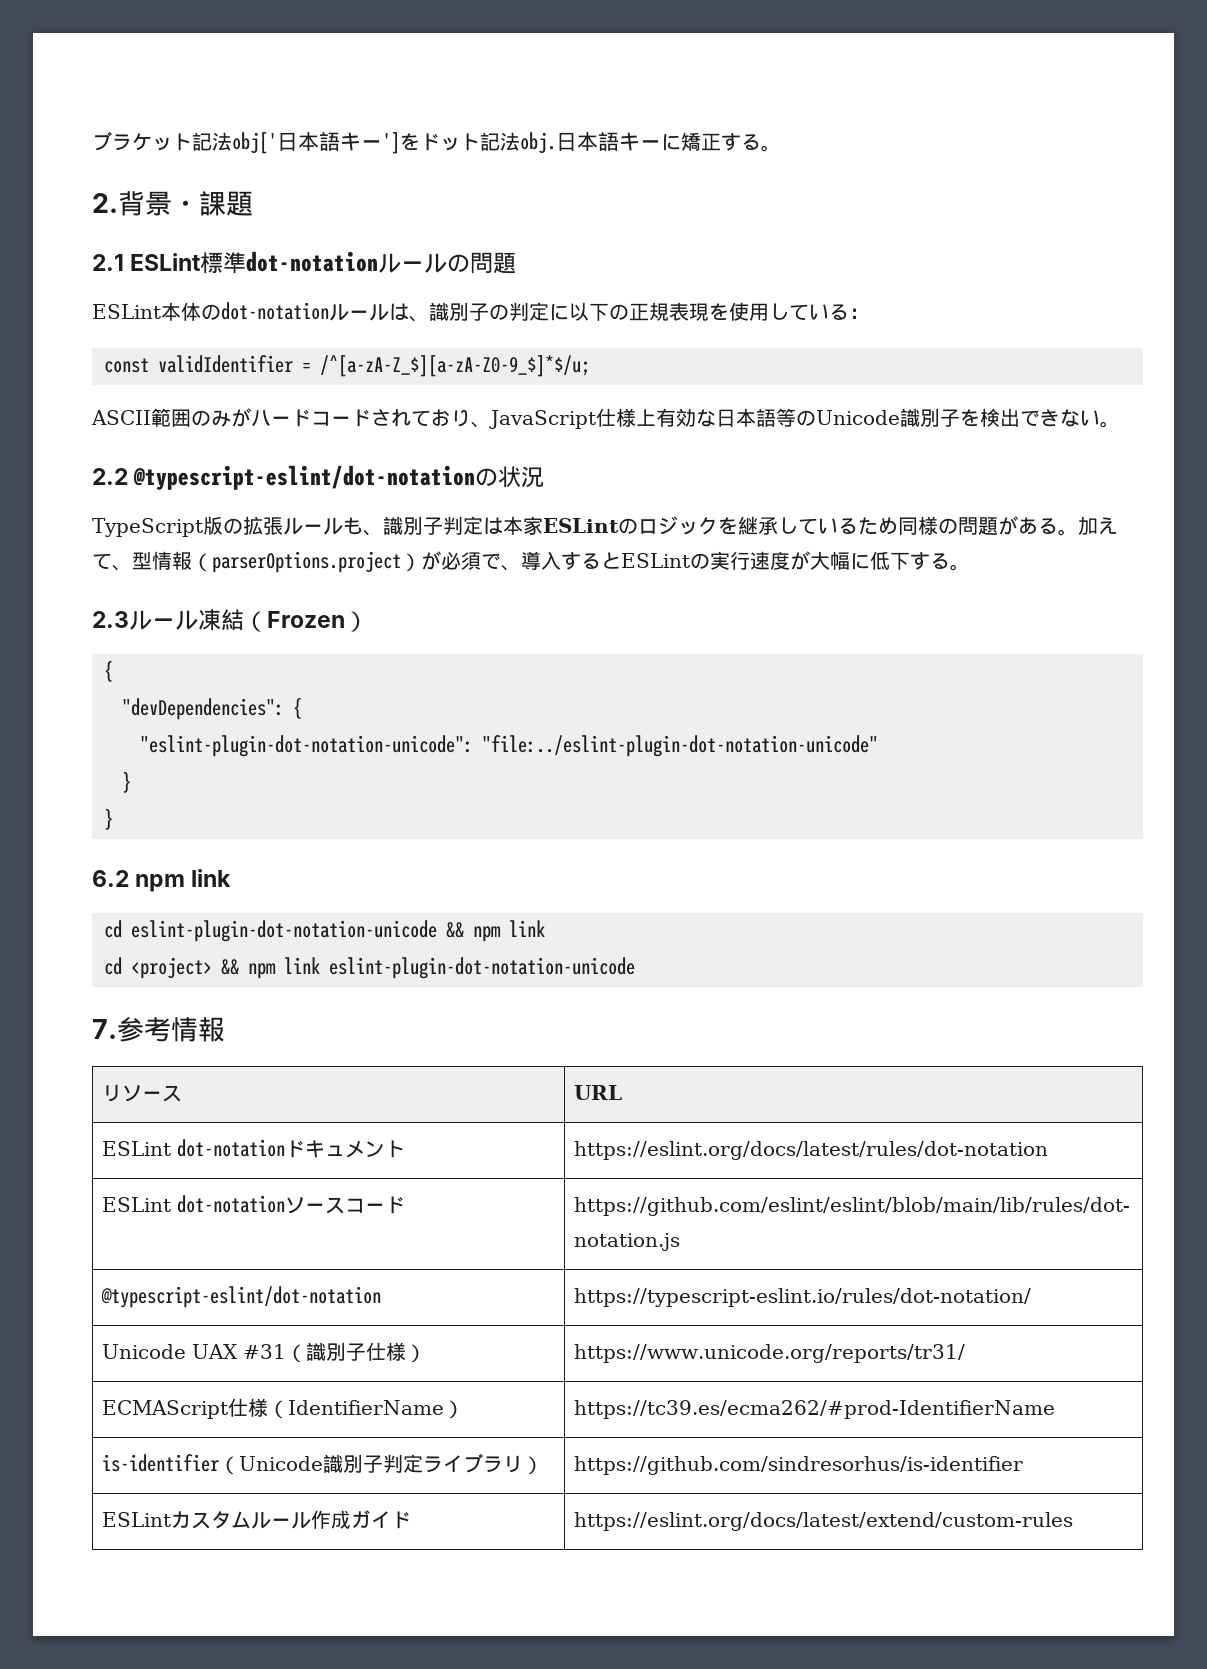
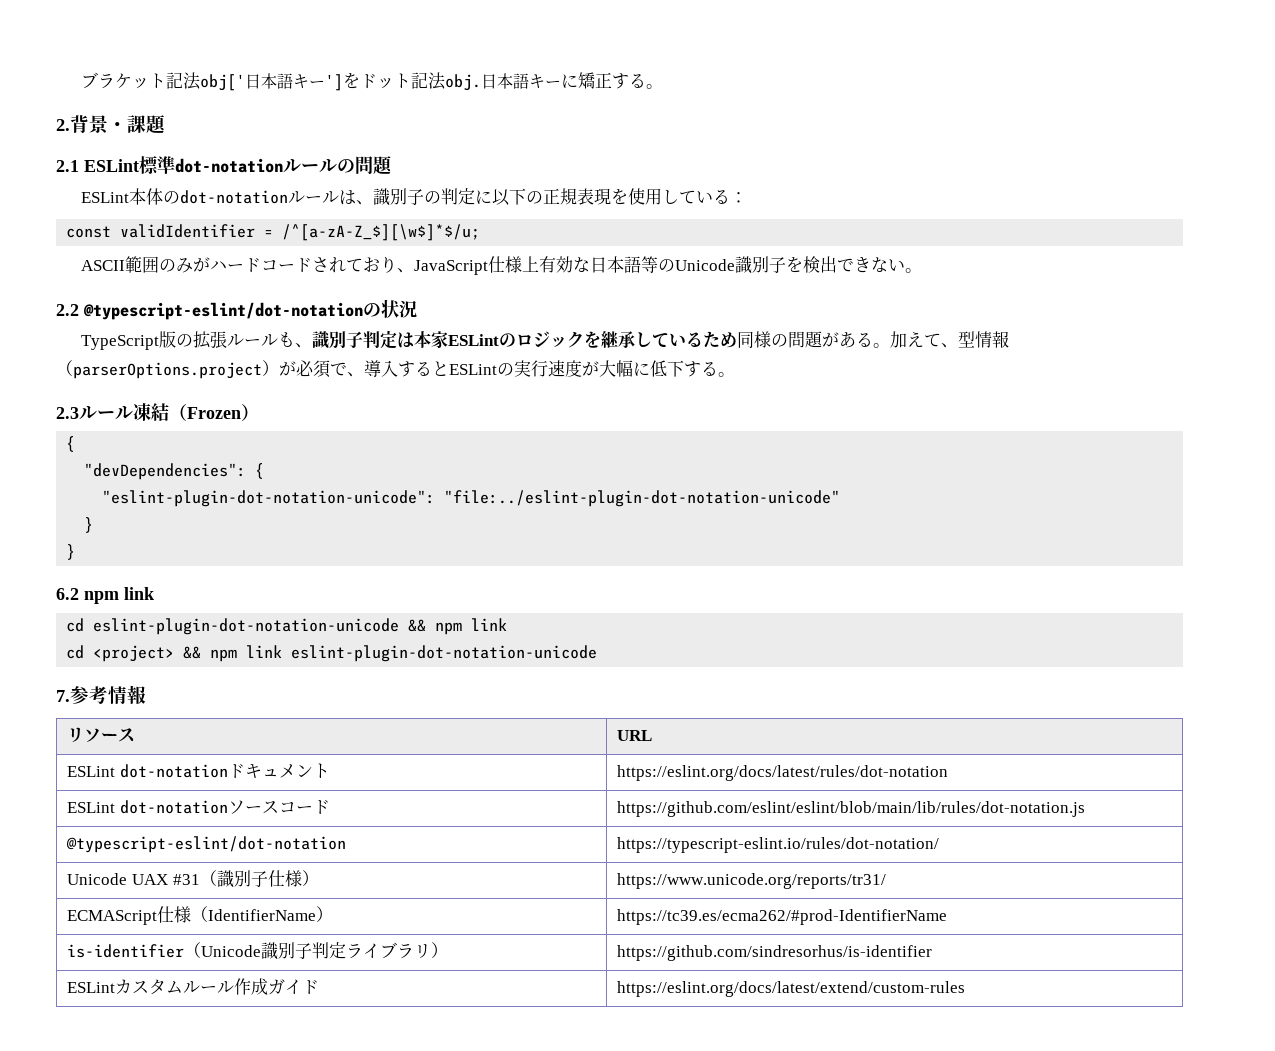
[320,355,590,377] /^[a-zA-Z_$][a-zA-Z0-9_$]*$/u; -> [282,224,481,241] /^[a-zA-Z_$][\w$]*$/u;

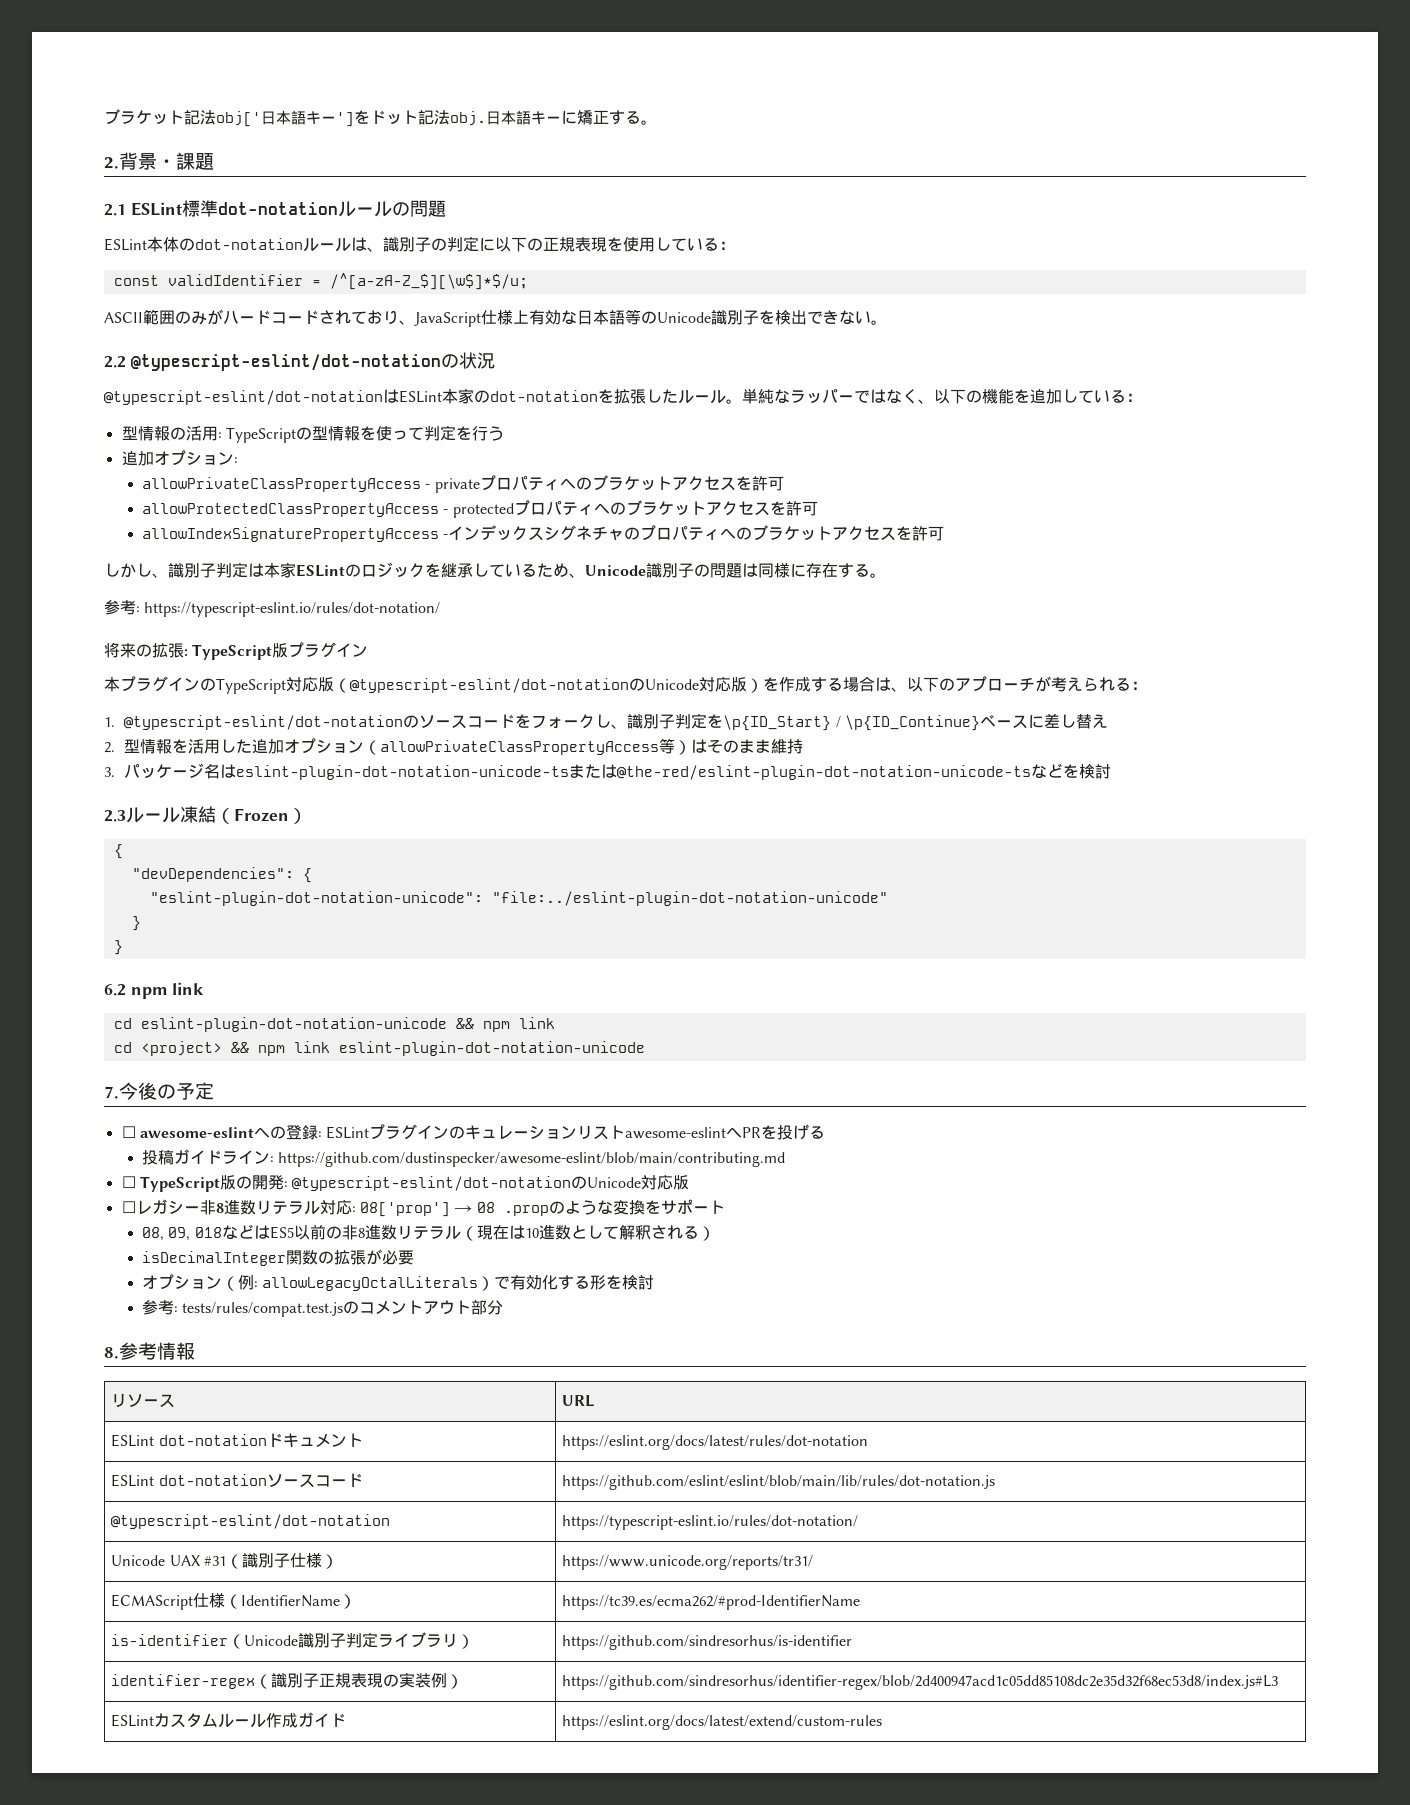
[81,331,296,350] TypeScript版の拡張ルールも -> [104,388,1142,405] [121,425,504,443] [121,450,238,466] [141,475,784,493] [141,500,818,518] [141,525,945,542] [104,563,152,578] @typescript-eslint/dot-notationはESLint本家のdot-notationを拡張したルール。単純なラッパーではなく、以下の機能を追加している： // 型情報の活用: TypeScriptの型情報を使って判定を行う // 追加オプション: // allowPrivateClassPropertyAccess - privateプロパティへのブラケットアクセスを許可 // allowProtectedClassPropertyAccess - protectedプロパティへのブラケットアクセスを許可 // allowIndexSignaturePropertyAccess -インデックスシグネチャのプロパティへのブラケットアクセスを許可 // しかし
[737,331,1010,348] [56,360,735,379] 同様の問題がある。加えて、型情報（parserOptions.project）が必須で、導入するとESLintの実行速度が大幅に低下する。 -> [569,563,886,578] [104,600,441,617] [104,642,369,660] [104,676,1147,694] [104,713,1109,731] [104,738,804,755] [104,763,1112,780] 、Unicode識別子の問題は同様に存在する。 // 参考: https://typescript-eslint.io/rules/dot-notation/ // 将来の拡張: TypeScript版プラグイン // 本プラグインのTypeScript対応版（@typescript-eslint/dot-notationのUnicode対応版）を作成する場合は、以下のアプローチが考えられる： // 1. @typescript-eslint/dot-notationのソースコードをフォークし、識別子判定を\p{ID_Start} / \p{ID_Continue}ベースに差し替え // 2.型情報を活用した追加オプション（allowPrivateClassPropertyAccess等）はそのまま維持 // 3.パッケージ名はeslint-plugin-dot-notation-unicode-tsまたは@the-red/eslint-plugin-dot-notation-unicode-tsなどを検討
(70, 696) none -> [119,1082,214,1100] [121,1124,826,1140] [141,1149,786,1167] [121,1175,690,1192] [121,1199,725,1217] [141,1224,715,1241] [141,1249,414,1266] [141,1274,655,1291] [141,1300,504,1317] [104,1347,119,1359] 今後の予定 // ☐ awesome-eslintへの登録: ESLintプラグインのキュレーションリストawesome-eslintへPRを投げる // 投稿ガイドライン: https://github.com/dustinspecker/awesome-eslint/blob/main/contributing.md // ☐ TypeScript版の開発: @typescript-eslint/dot-notationのUnicode対応版 // ☐レガシー非8進数リテラル対応: 08['prop'] → 08 .propのような変換をサポート // 08, 09, 018などはES5以前の非8進数リテラル（現在は10進数として解釈される） // isDecimalInteger関数の拡張が必要 // オプション（例: allowLegacyOctalLiterals）で有効化する形を検討 // 参考: tests/rules/compat.test.jsのコメントアウト部分 // 8.
(933, 953) none -> [111,1672,464,1689] [562,1675,1279,1690] // identifier-regex（識別子正規表現の実装例） | https://github.com/sindresorhus/identifier-regex/blob/2d400947acd1c05dd85108dc2e35d32f68ec53d8/index.js#L3

